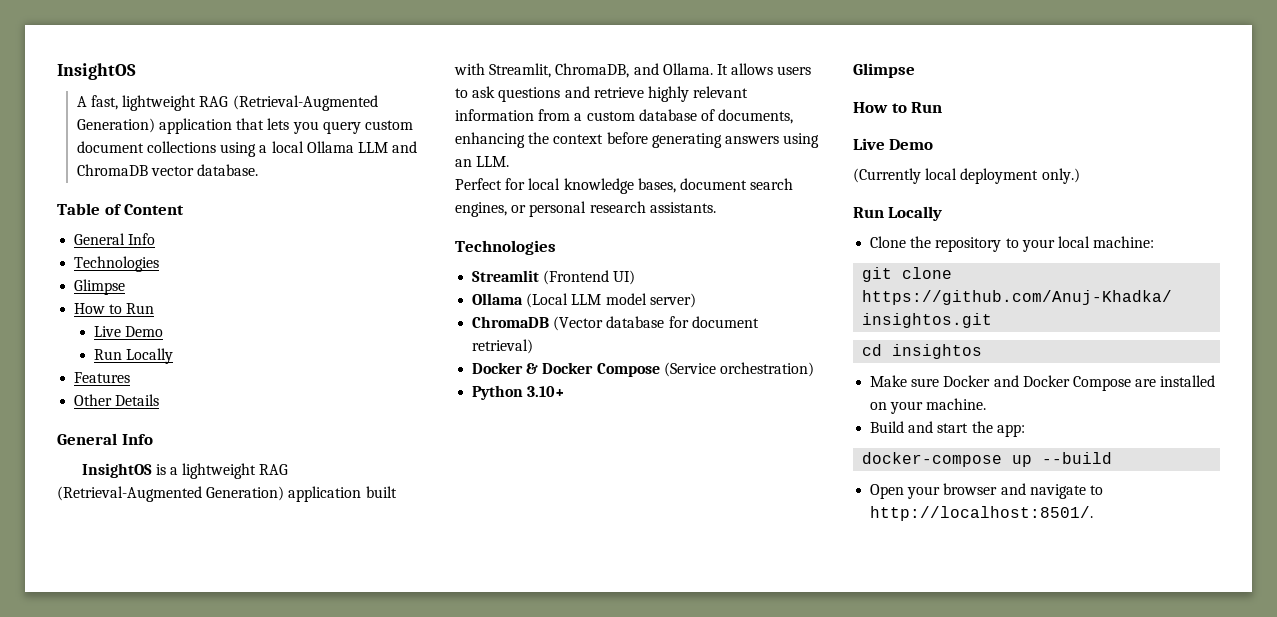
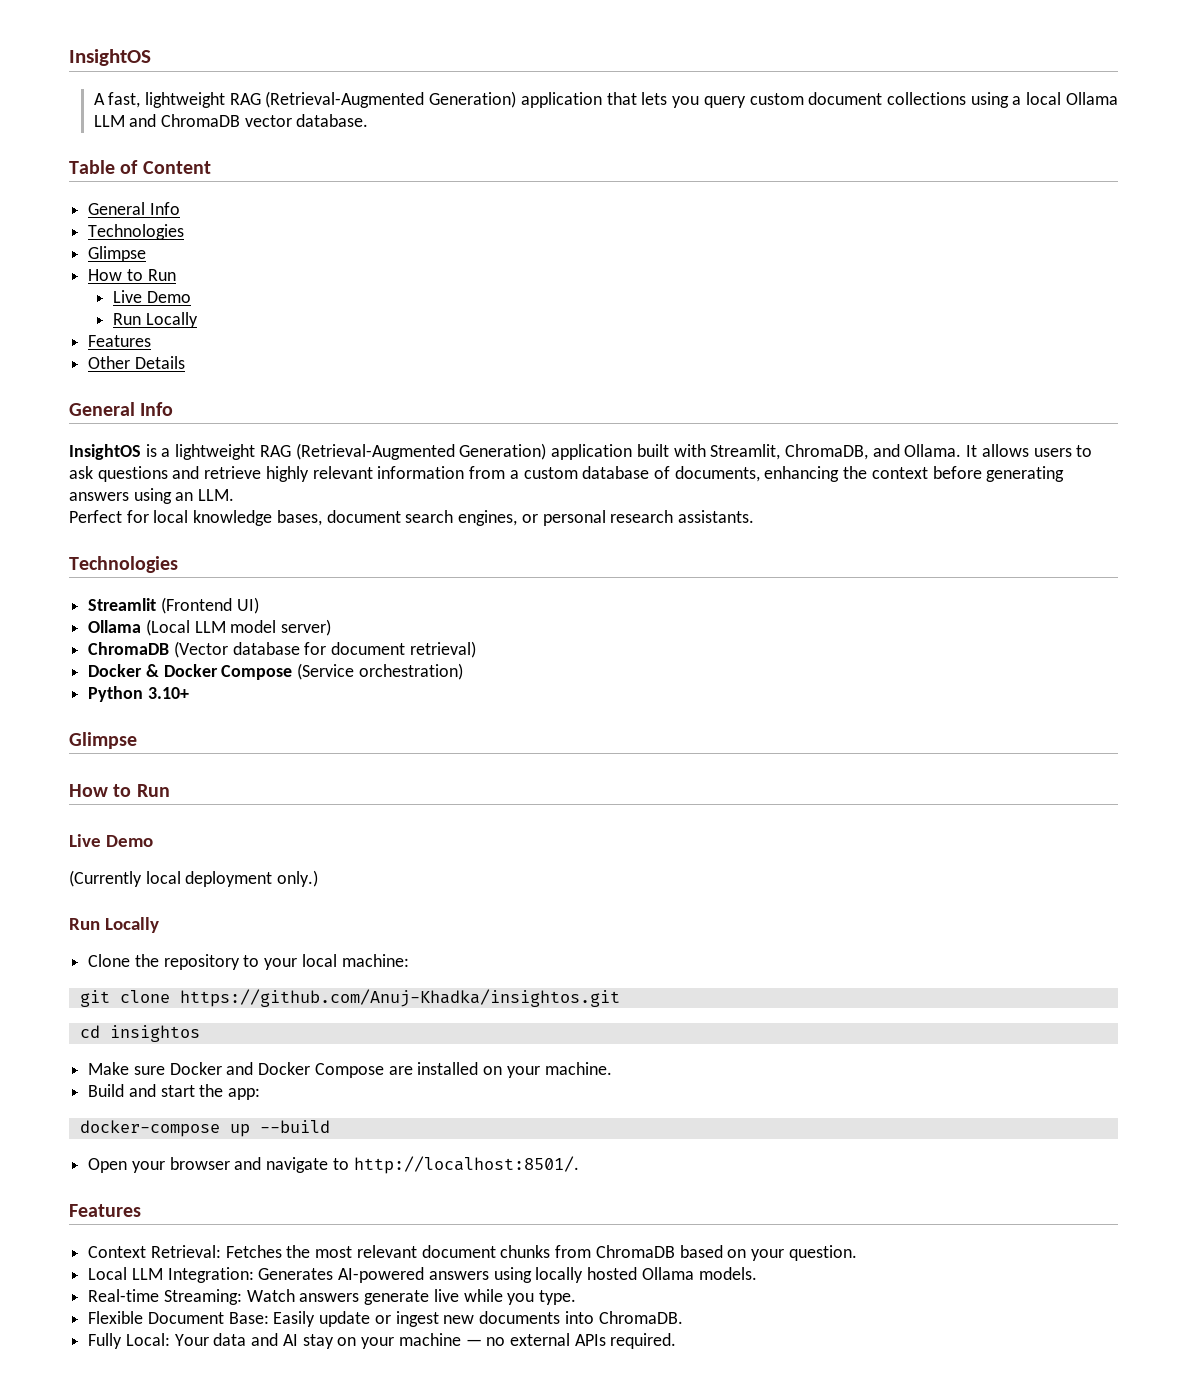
(1094, 513) none -> [69,1204,141,1217] [88,1245,857,1261] [88,1267,757,1283] [88,1289,577,1305] [88,1311,683,1327] [88,1333,677,1349] // Features // Context Retrieval: Fetches the most relevant document chunks from ChromaDB based on your question. // Local LLM Integration: Generates AI-powered answers using locally hosted Ollama models. // Real-time Streaming: Watch answers generate live while you type. // Flexible Document Base: Easily update or ingest new documents into ChromaDB. // Fully Local: Your data and AI stay on your machine — no external APIs required.

